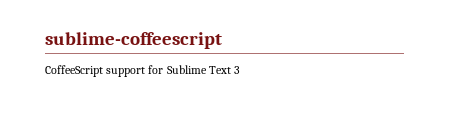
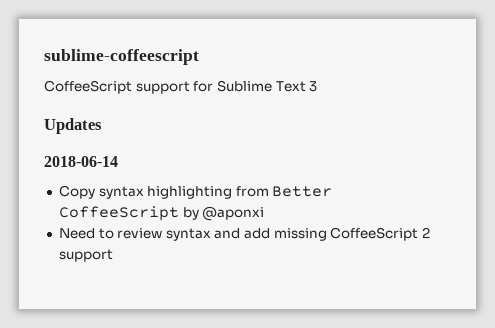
(241, 70) none -> [44,118,102,134] [44,156,118,167] [58,185,333,199] [58,206,265,221] [58,227,431,241] [58,249,113,262] // Updates // 2018-06-14 // Copy syntax highlighting from Better CoffeeScript by @aponxi // Need to review syntax and add missing CoffeeScript 2 support

